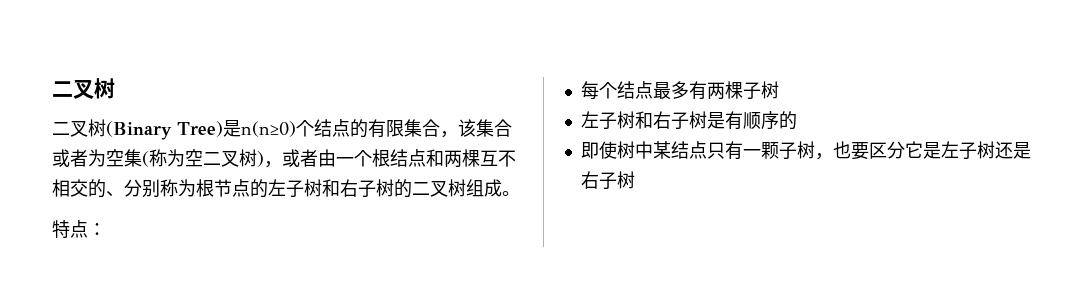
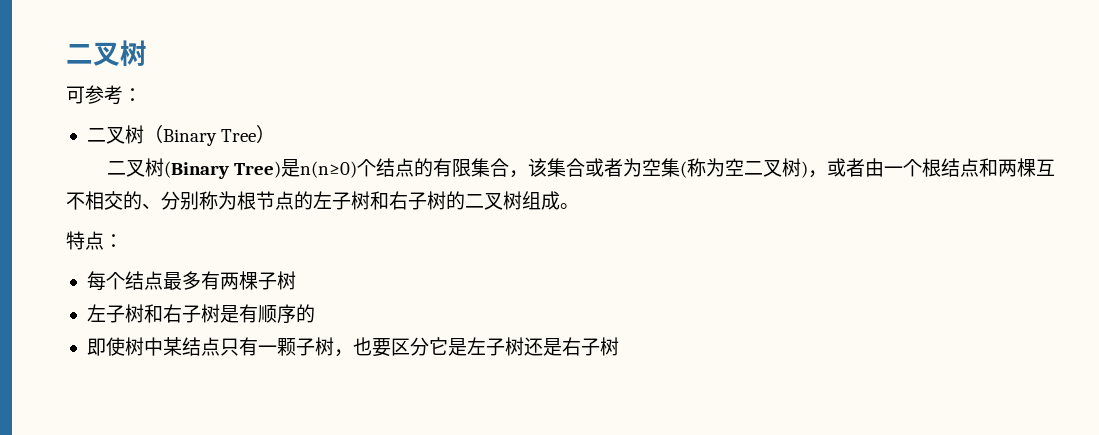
[52,78,115,99] 二叉树 -> [66,40,147,67] [66,85,142,105] [86,125,276,146] 二叉树 // 可参考： // 二叉树（Binary Tree）

